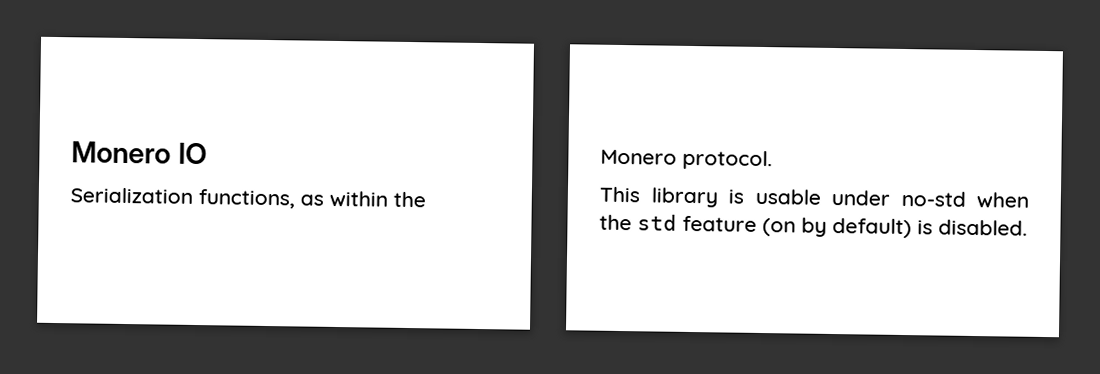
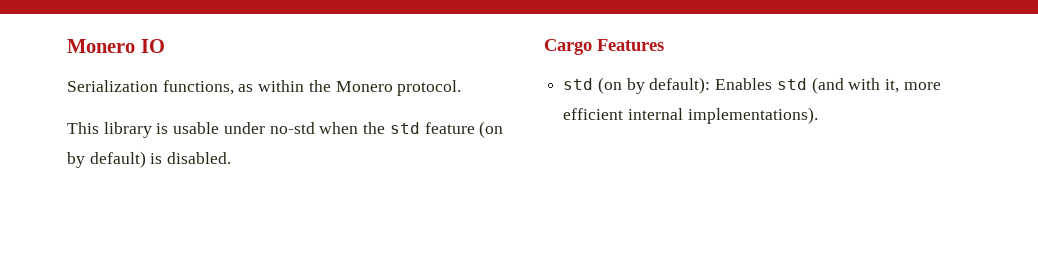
(1028, 227) none -> [544,39,664,55] [563,77,941,94] [563,107,818,124] // Cargo Features // std (on by default): Enables std (and with it, more efficient internal implementations).

